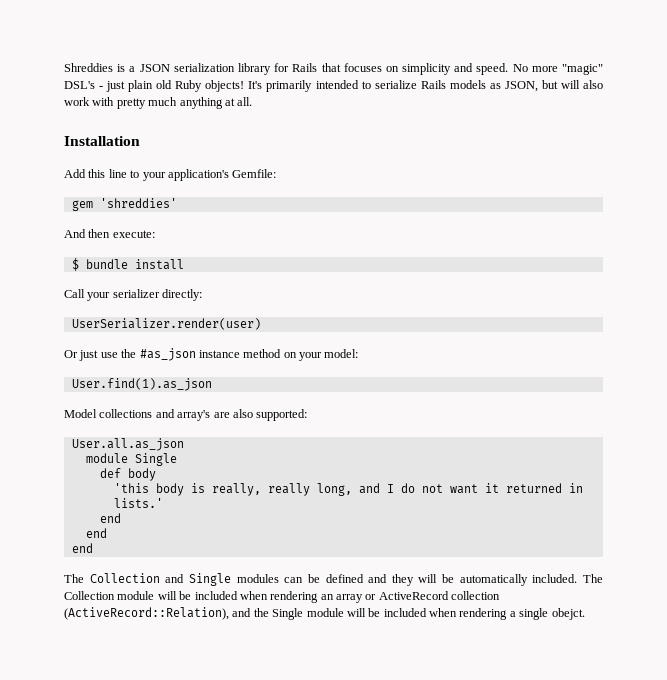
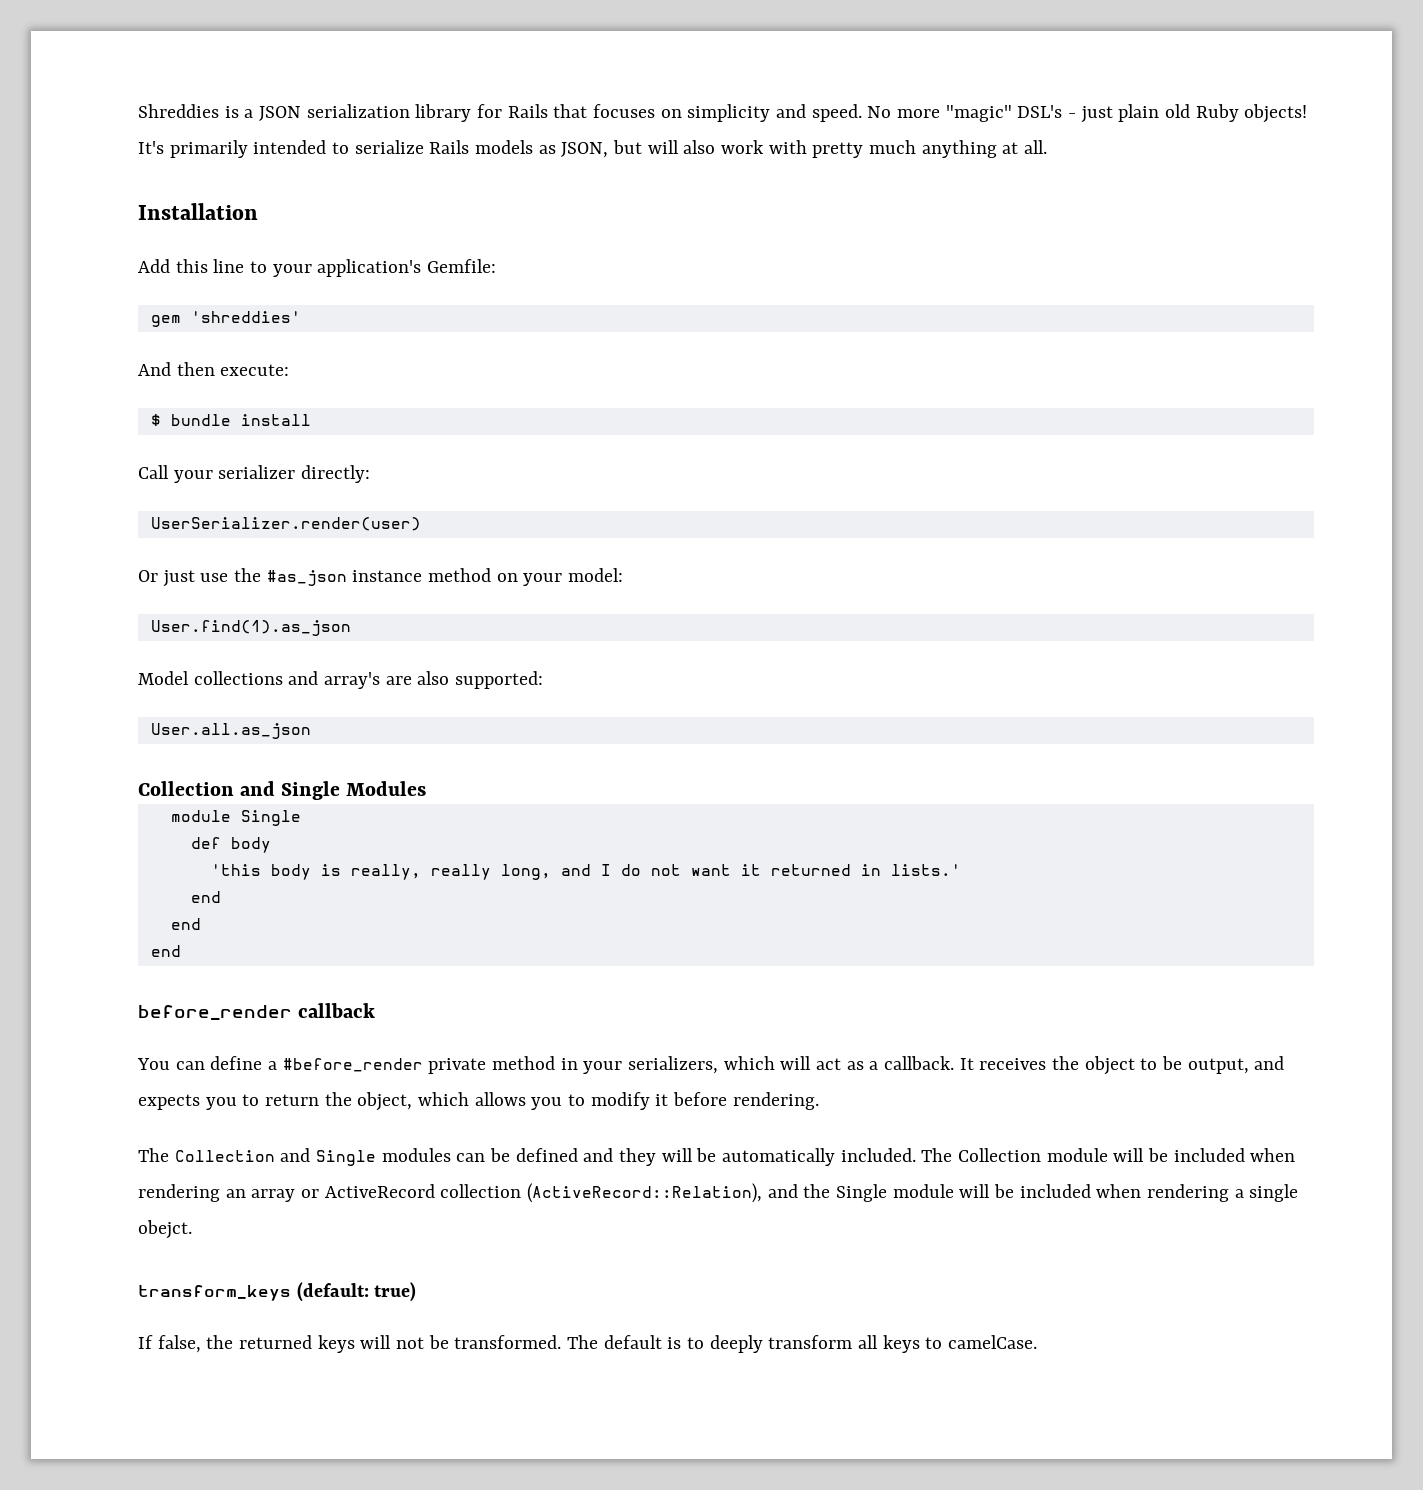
(184, 444) none -> [138,781,427,800] // Collection and Single Modules
(93, 548) none -> [138,1003,376,1020] [137,1056,1285,1075] [138,1092,819,1111] // before_render callback // You can define a #before_render private method in your serializers, which will act as a callback. It receives the object to be output, and expects you to return the object, which allows you to modify it before rendering.
(585, 614) none -> [138,1282,417,1302] [138,1335,1038,1353] // transform_keys (default: true) // If false, the returned keys will not be transformed. The default is to deeply transform all keys to camelCase.

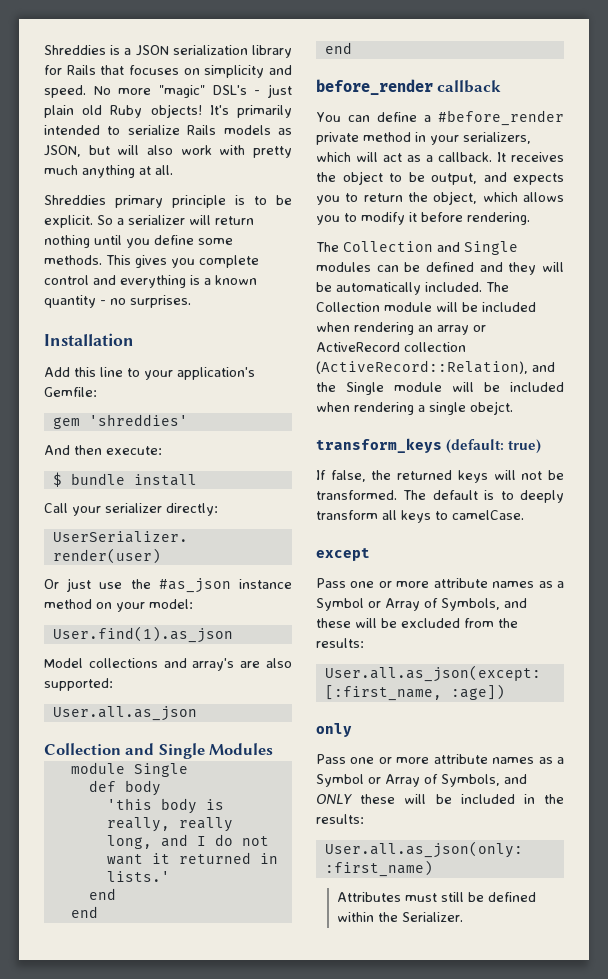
(1048, 147) none -> [44,195,292,208] [44,215,254,228] [44,235,233,248] [44,255,259,268] [44,275,257,288] [44,295,191,308] // Shreddies primary principle is to be explicit. So a serializer will return nothing until you define some methods. This gives you complete control and everything is a known quantity - no surprises.
(1038, 1342) none -> [316,548,370,561] [316,578,564,588] [316,598,527,611] [316,618,518,628] [316,638,364,648] [324,665,541,682] [324,684,505,701] [316,723,352,737] [316,754,564,764] [316,774,527,787] [316,794,564,804] [316,814,364,824] [324,841,523,858] [324,860,433,877] [337,892,537,902] [337,912,464,922] // except // Pass one or more attribute names as a Symbol or Array of Symbols, and these will be excluded from the results: // User.all.as_json(except: [:first_name, :age]) // only // Pass one or more attribute names as a Symbol or Array of Symbols, and ONLY these will be included in the results: // User.all.as_json(only: :first_name) // Attributes must still be defined within the Serializer.

